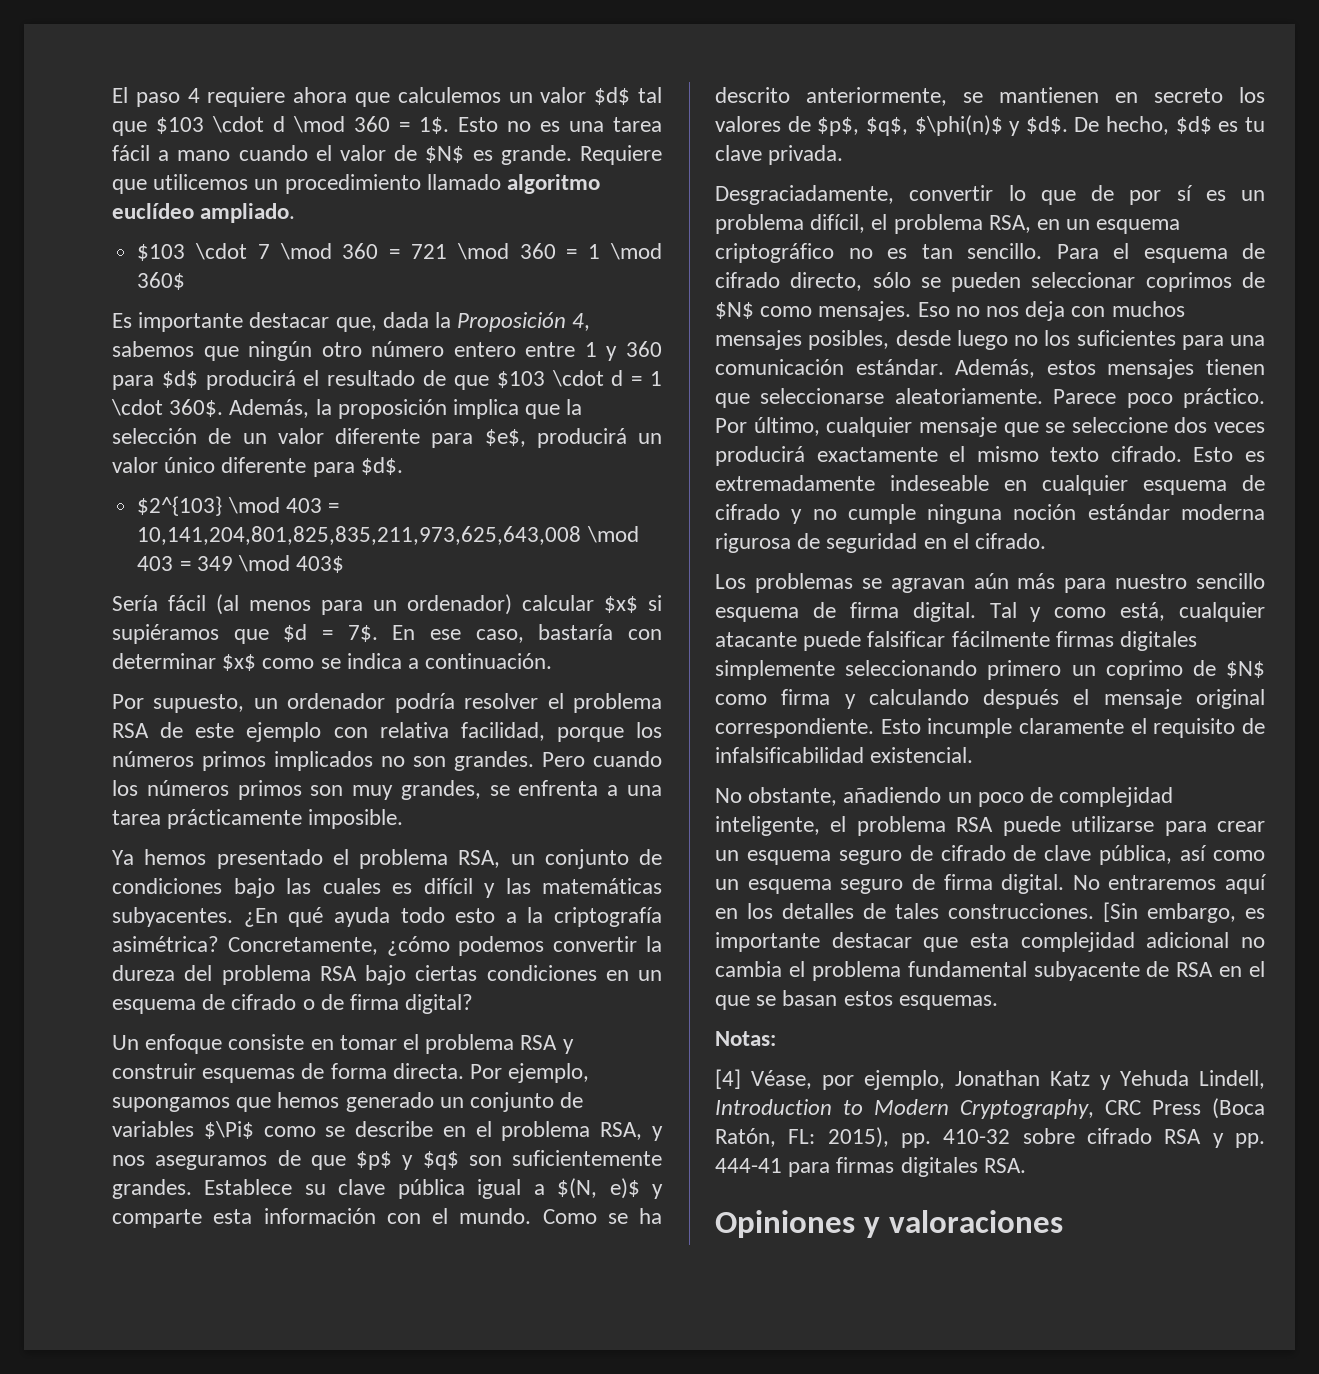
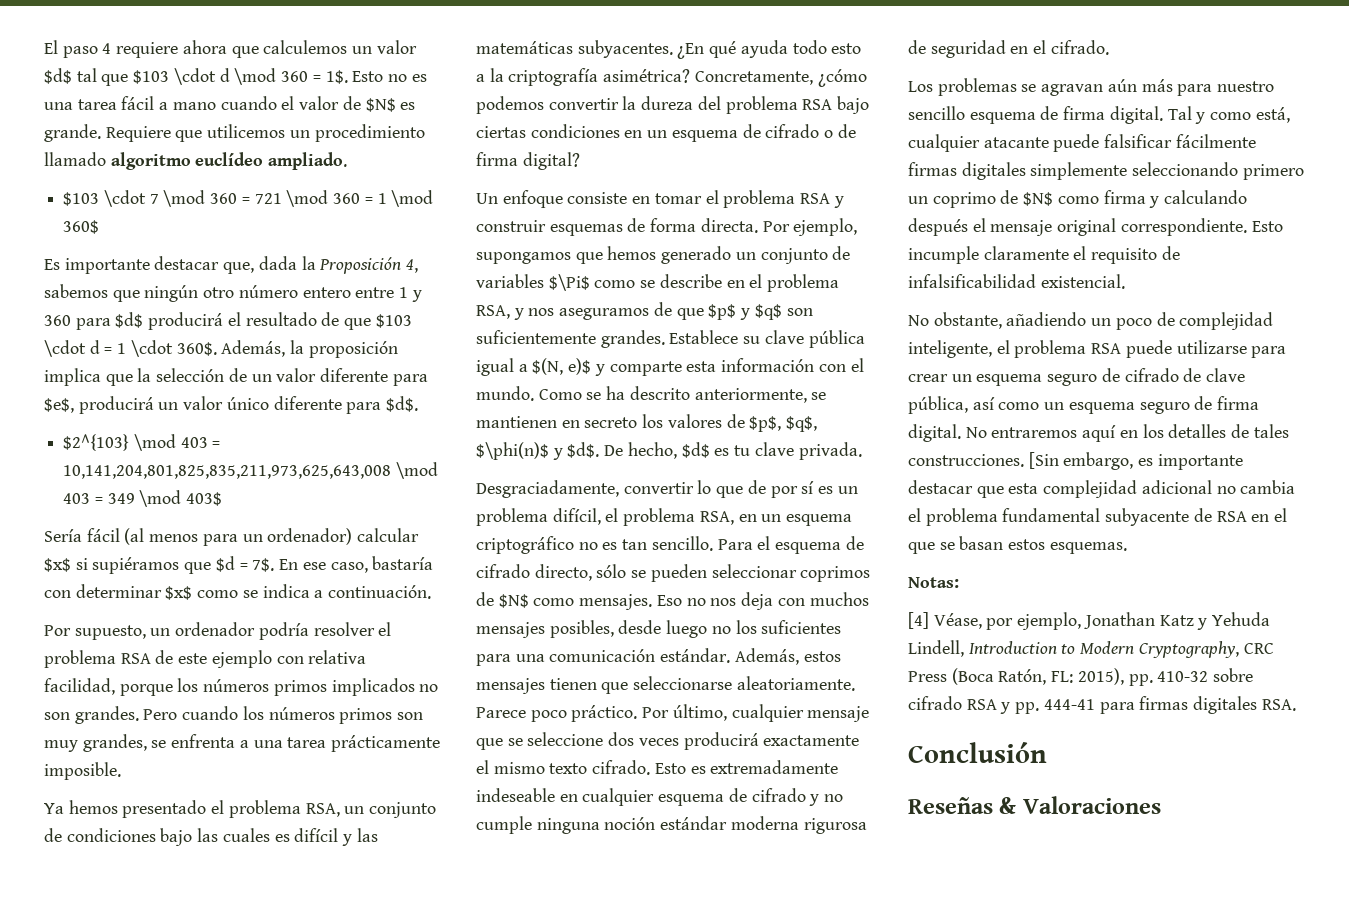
[715,1210,1063,1238] Opiniones y valoraciones -> [908,742,1047,763] [908,796,1161,814] Conclusión // Reseñas & Valoraciones

